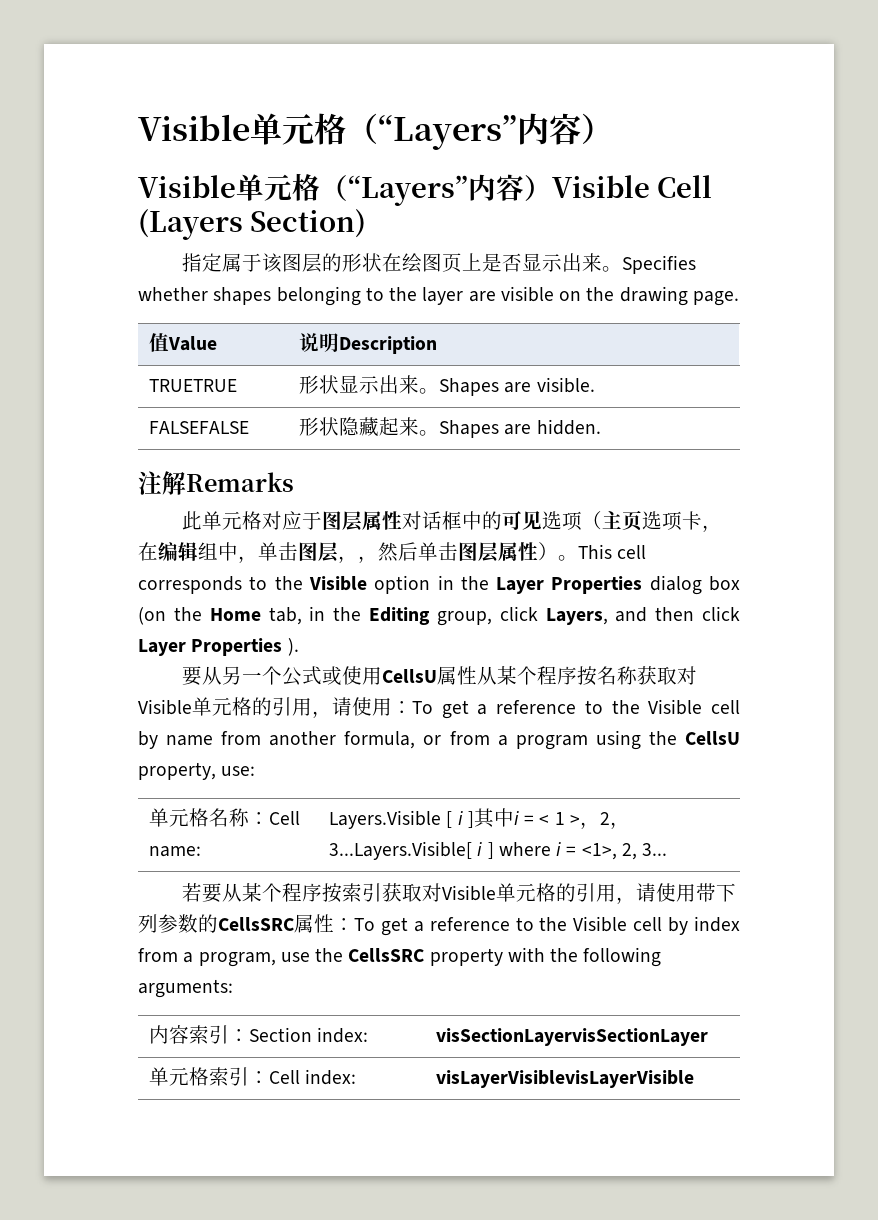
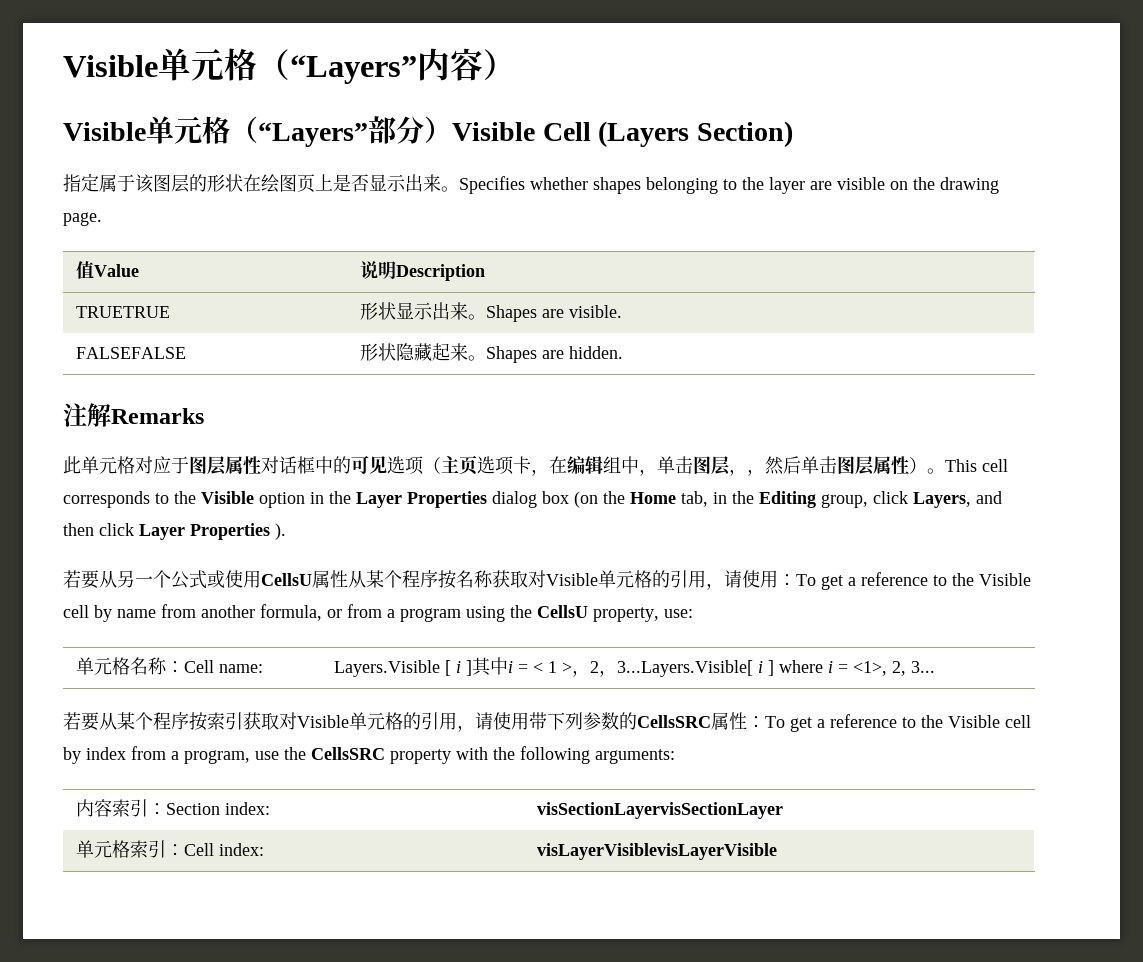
[468,174,524,201] 内容 -> [368,116,424,144] 部分
(299, 647) none -> [63,570,81,588] 若

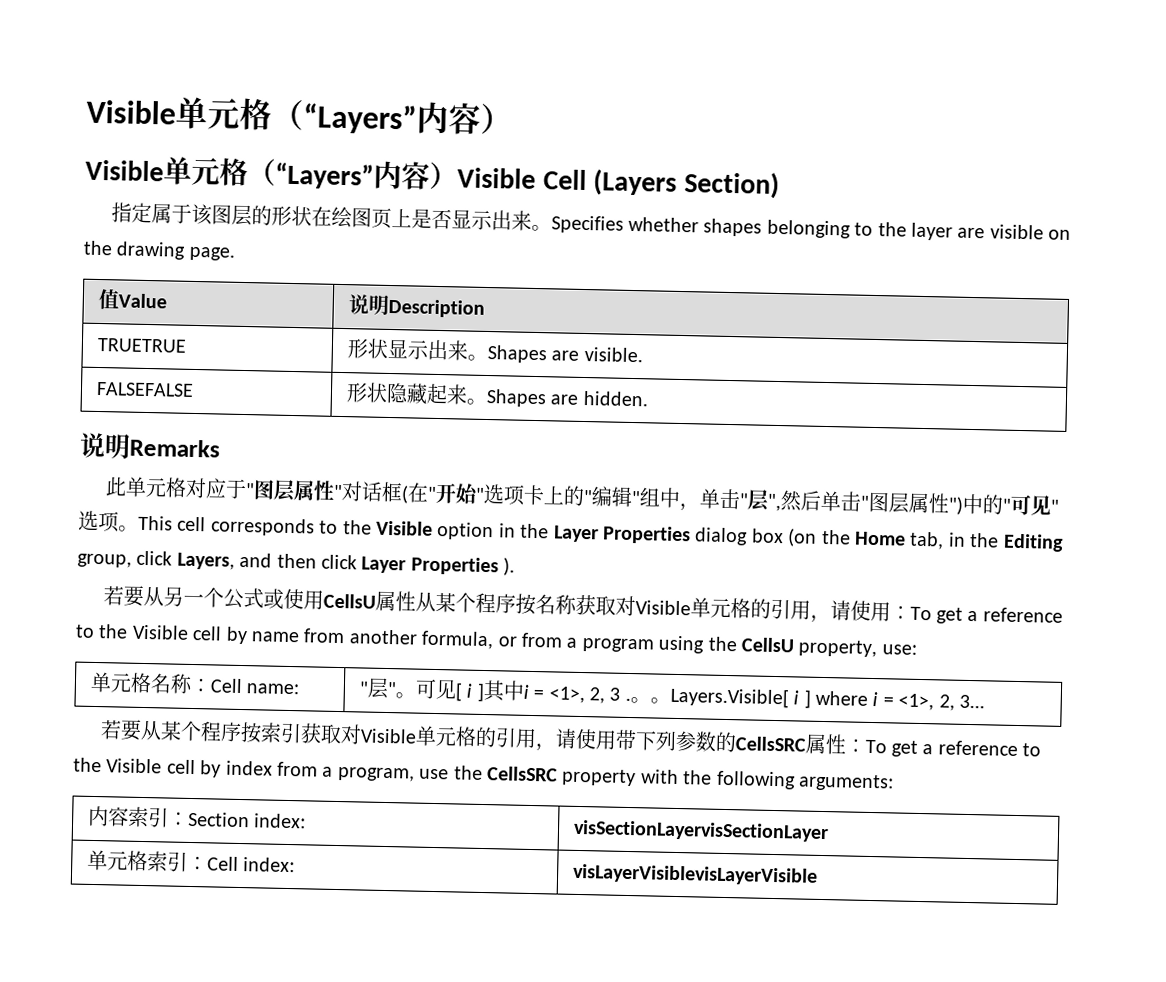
[368,116,424,144] 部分 -> [373,160,430,190] 内容
[63,403,111,427] 注解 -> [79,432,131,459] 说明
[189,455,765,476] 图层属性对话框中的可见选项（主页选项卡，在编辑组中，单击图层，， -> [244,479,781,512] "图层属性"对话框(在"开始"选项卡上的"编辑"组中，单击"层",
[837,456,927,475] 图层属性） -> [859,491,1059,516] [78,510,120,533] "图层属性")中的"可见"选项
[333,660,440,677] Layers.Visible -> [358,677,457,700] "层"。可见
[532,660,753,677] < 1 >，2，3...Layers.Visible[ -> [548,686,789,709] <1>, 2, 3 .。。Layers.Visible[

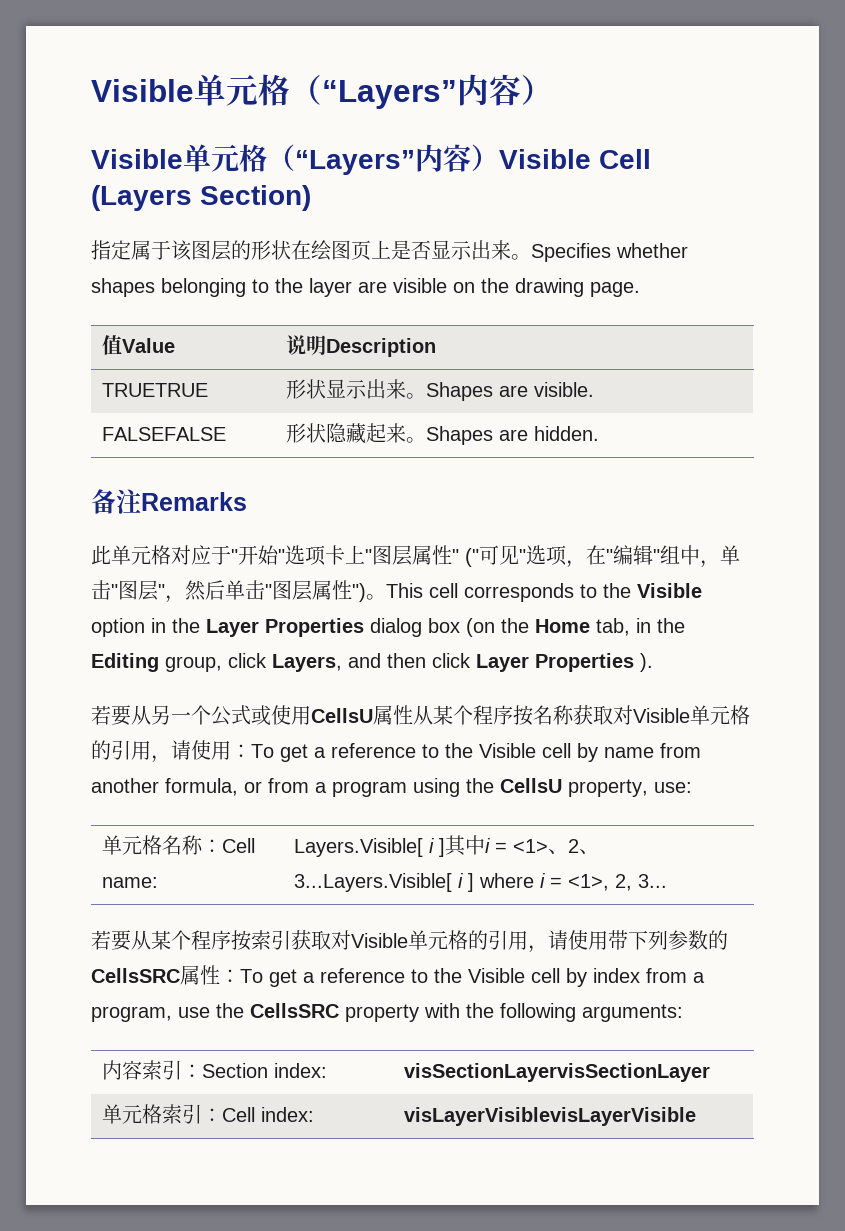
[79,432,131,459] 说明 -> [91,489,141,514] 备注
[252,479,585,507] 图层属性"对话框(在"开始"选项卡上的 -> [238,545,606,568] 开始"选项卡上"图层属性" ("可见"选项，在
[746,489,781,512] 层", -> [118,580,185,603] 图层"，
[961,493,1059,516] [78,510,120,533] 中的"可见"选项 -> (366, 592) none
[358,677,463,702] "层"。可见[ -> [293,838,423,857] Layers.Visible[
[548,686,789,709] <1>, 2, 3 .。。Layers.Visible[ -> [512,839,599,854] [293,873,452,892] <1>、2、3...Layers.Visible[

